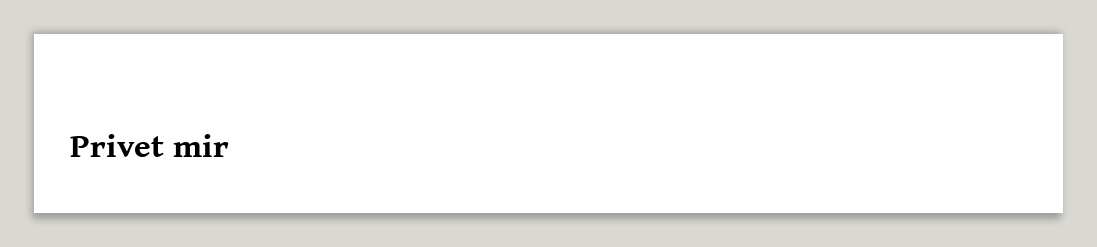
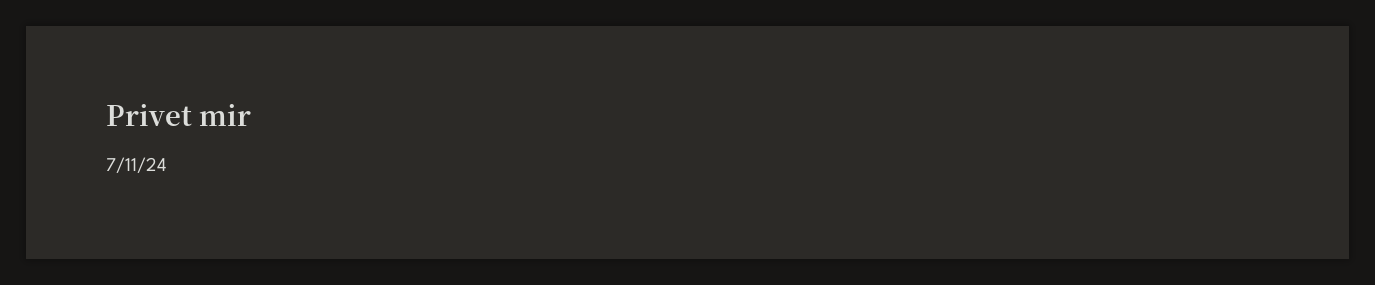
(230, 145) none -> [106,157,167,173] // 7/11/24

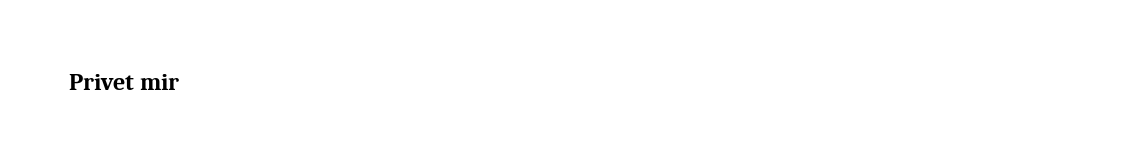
[106,157,167,173] // 7/11/24 -> (180, 82) none

